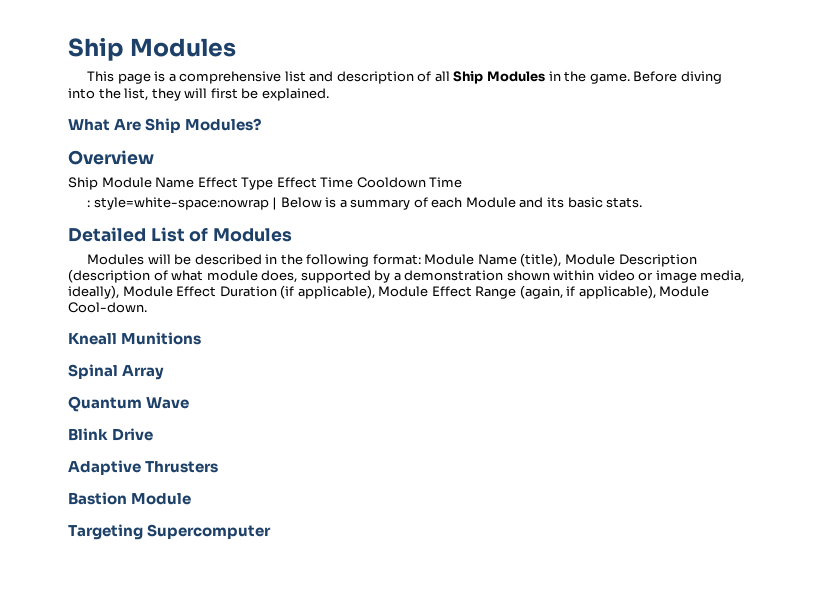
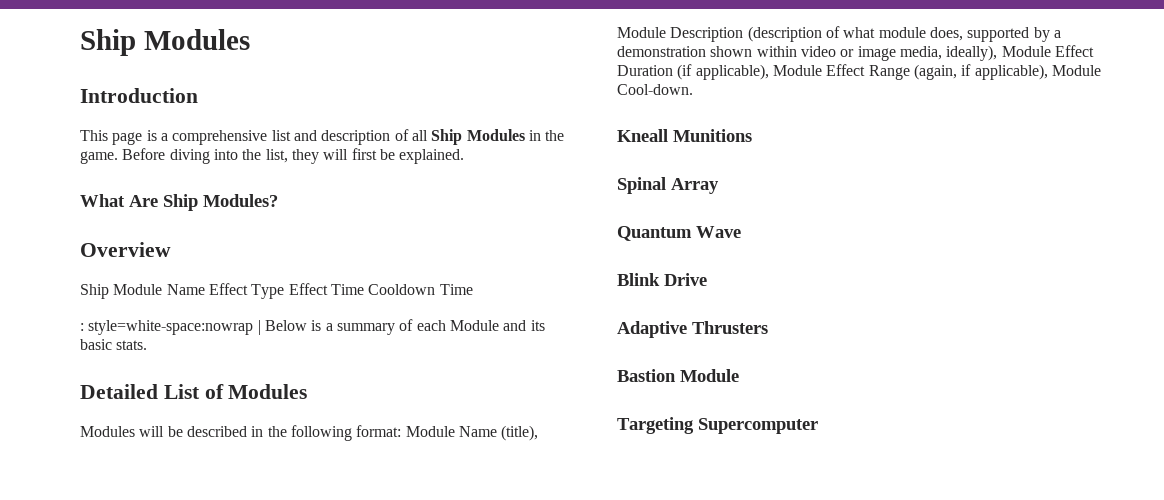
[68,37,237,61] Ship Modules -> [80,29,250,56] [80,88,198,103] Ship Modules // Introduction

